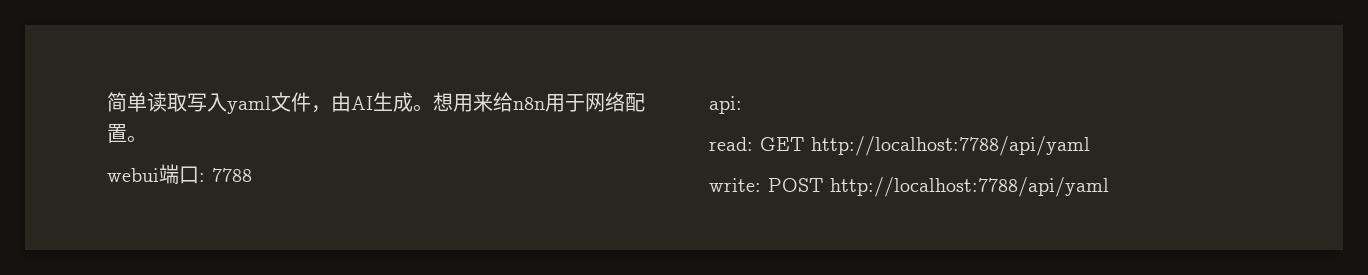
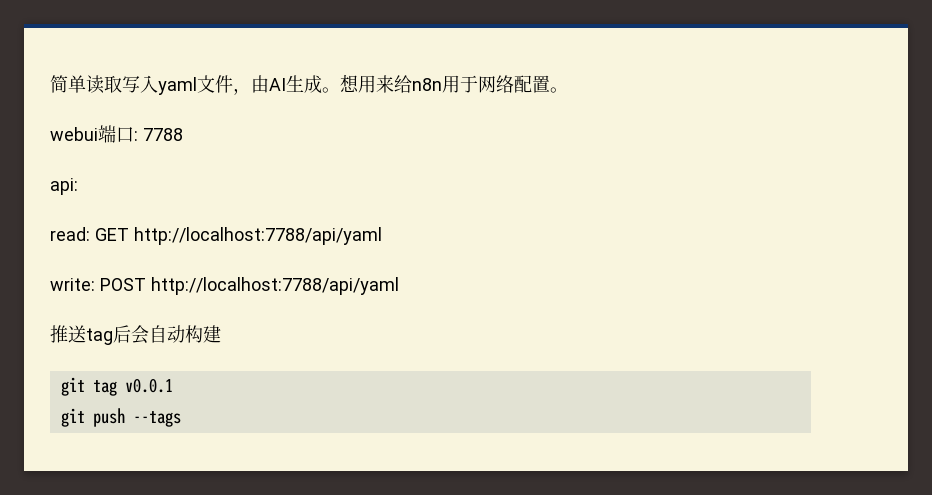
(1109, 187) none -> [50,325,221,345] [60,377,173,396] [60,408,181,427] // 推送tag后会自动构建 // git tag v0.0.1 // git push --tags

